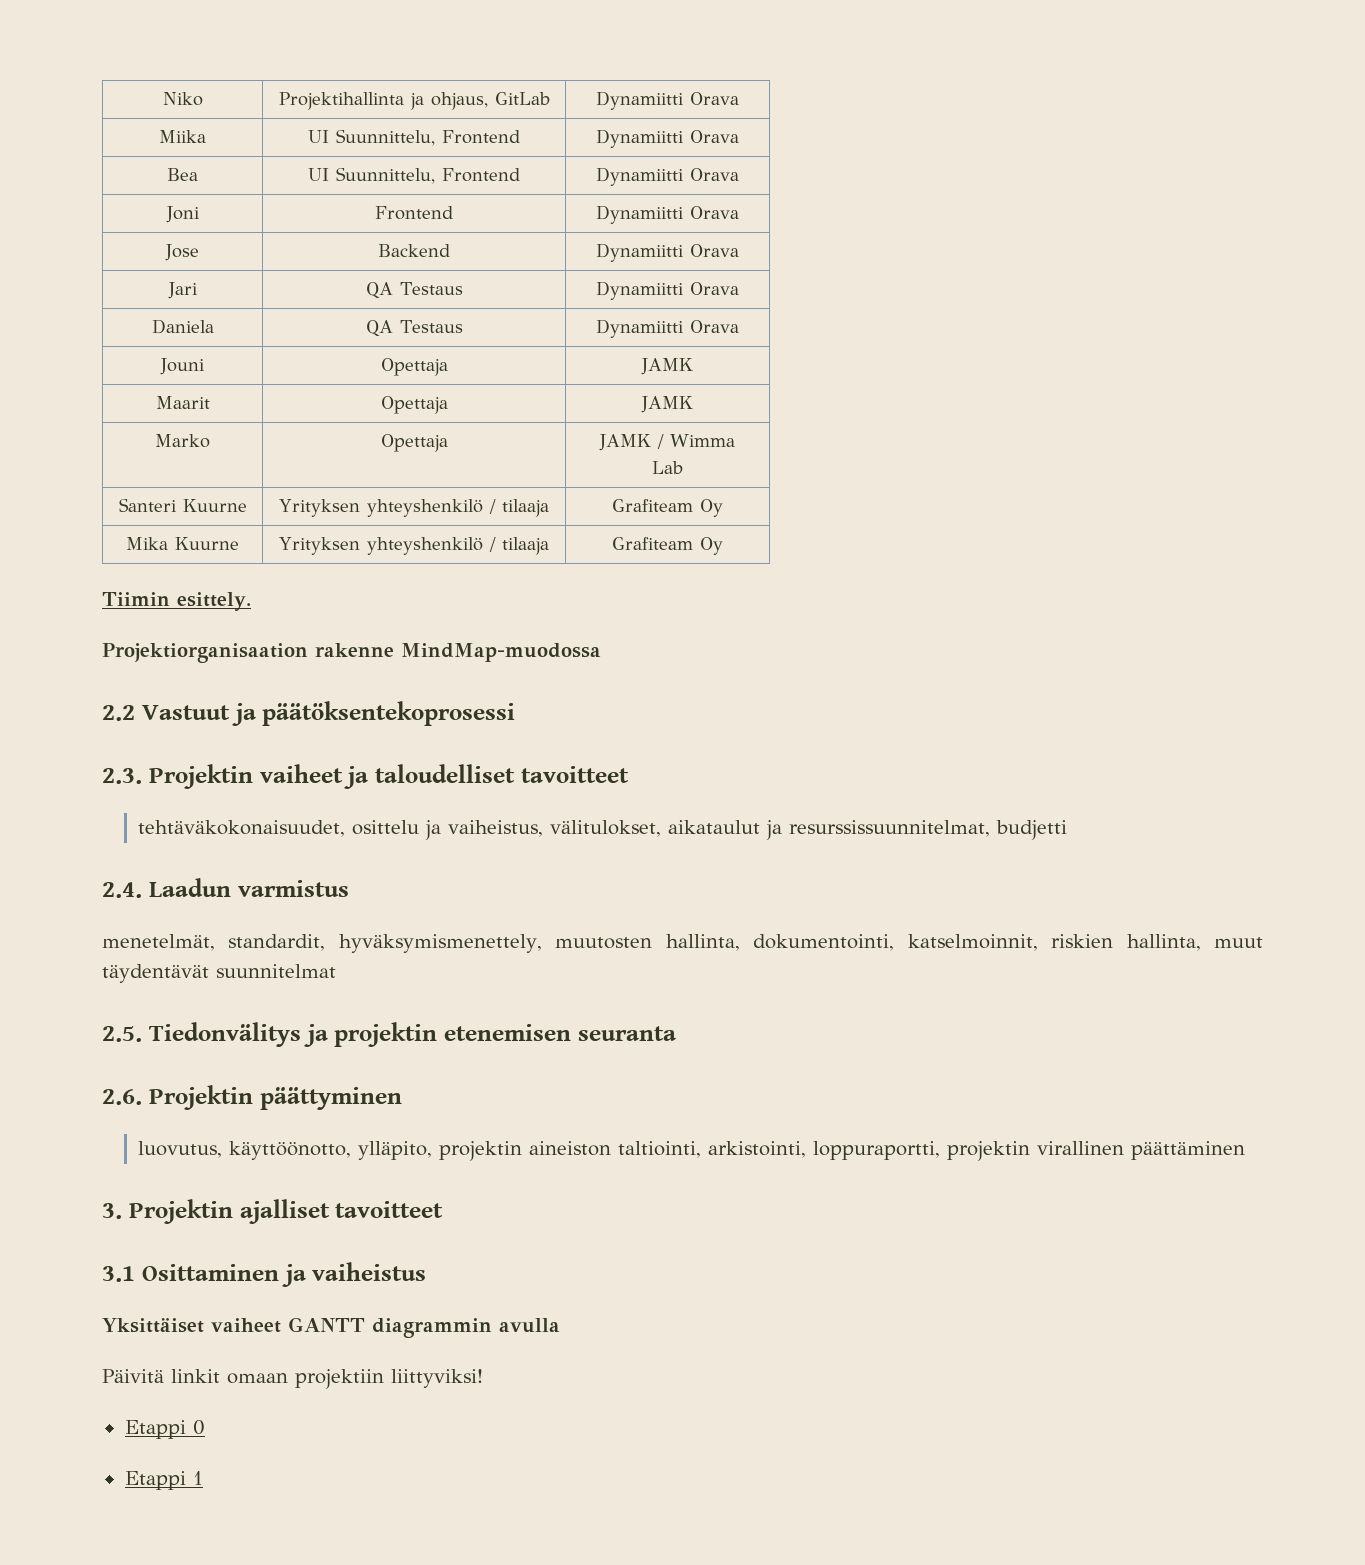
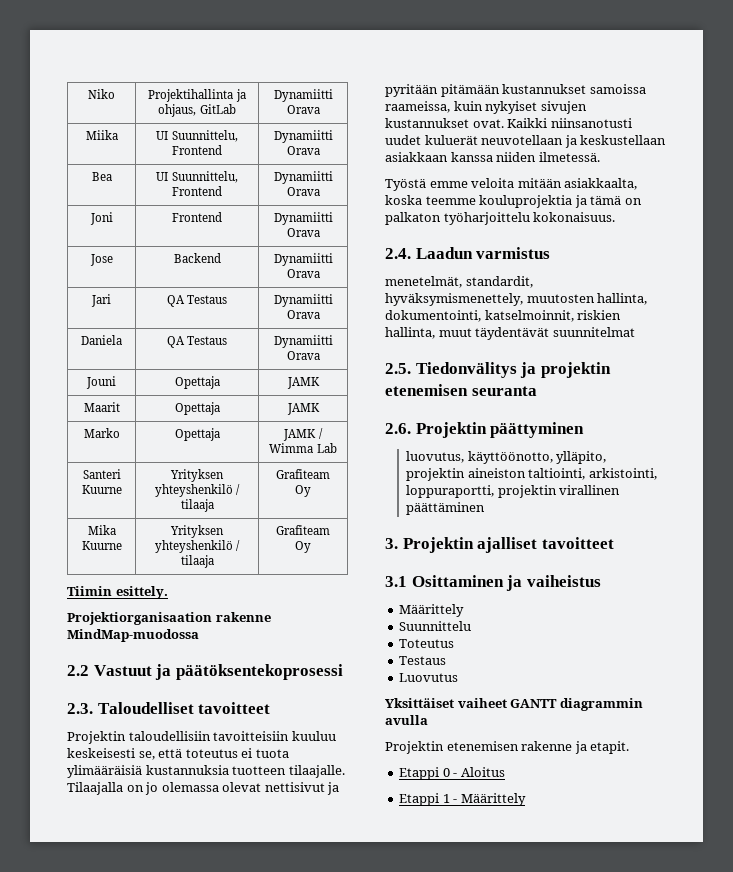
[148,764,629,789] [137,820,1067,840] Projektin vaiheet ja taloudelliset tavoitteet // tehtäväkokonaisuudet, osittelu ja vaiheistus, välitulokset, aikataulut ja resurssissuunnitelmat, budjetti -> [97,702,271,714] [67,731,336,744] [67,748,289,760] [67,765,345,778] [67,782,340,795] [385,84,646,97] [385,101,587,114] [385,118,632,128] [385,135,667,148] [385,152,600,162] [385,178,638,191] [385,195,642,208] [385,212,616,225] Taloudelliset tavoitteet // Projektin taloudellisiin tavoitteisiin kuuluu keskeisesti se, että toteutus ei tuota ylimääräisiä kustannuksia tuotteen tilaajalle. Tilaajalla on jo olemassa olevat nettisivut ja pyritään pitämään kustannukset samoissa raameissa, kuin nykyiset sivujen kustannukset ovat. Kaikki niinsanotusti uudet kuluerät neuvotellaan ja keskustellaan asiakkaan kanssa niiden ilmetessä. // Työstä emme veloita mitään asiakkaalta, koska teemme kouluprojektia ja tämä on palkaton työharjoittelu kokonaisuus.
(427, 1271) none -> [399,604,465,617] [399,621,472,631] [399,639,455,648] [399,656,447,665] [399,673,459,682] // Määrittely // Suunnittelu // Toteutus // Testaus // Luovutus
[102,1369,483,1389] Päivitä linkit omaan projektiin liittyviksi! -> [385,741,630,754] Projektin etenemisen rakenne ja etapit.
(205, 1427) none -> [453,767,505,777] - Aloitus
(203, 1478) none -> [453,793,526,806] - Määrittely

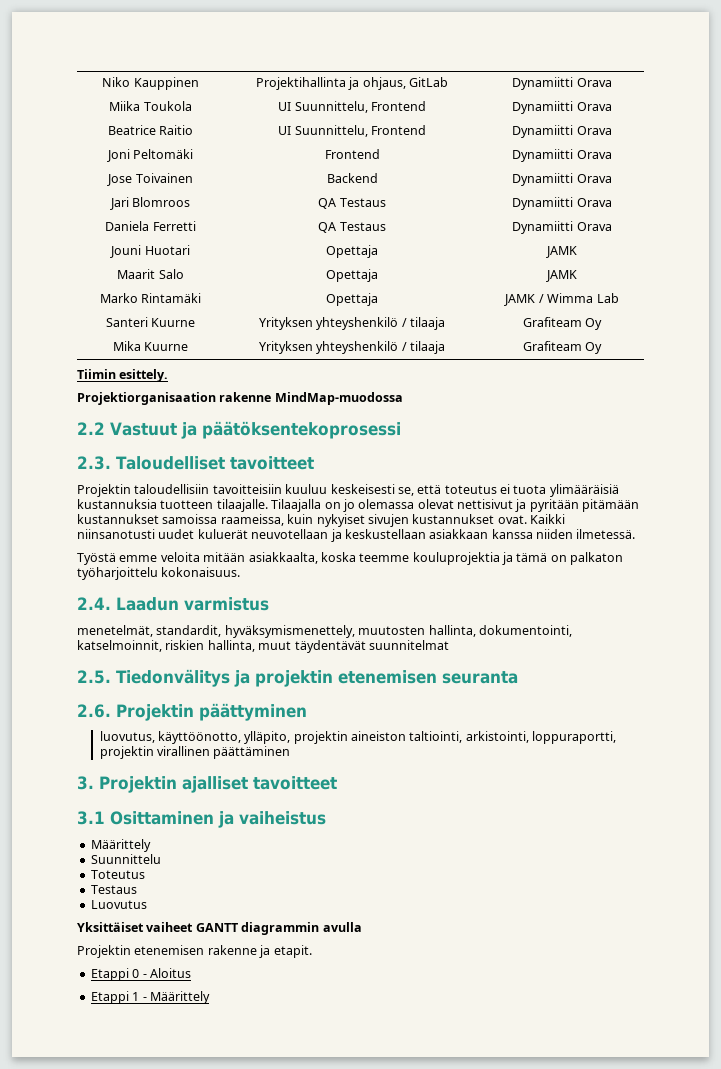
(115, 94) none -> [133,77,199,90] Kauppinen
[156,130,238,142] [172,145,222,155] [273,130,333,143] [286,146,320,155] [91,172,112,181] | UI Suunnittelu, Frontend | Dynamiitti Orava // Bea -> [143,101,192,111] [278,101,426,113] [512,101,612,114] [107,125,194,135] Toukola | UI Suunnittelu, Frontend | Dynamiitti Orava // Beatrice Raitio
(113, 218) none -> [133,149,194,159] Peltomäki
(113, 260) none -> [135,173,193,183] Toivainen
(111, 300) none -> [132,197,191,207] Blomroos
(122, 340) none -> [152,221,196,231] Ferretti
(116, 382) none -> [144,245,190,255] Huotari
(120, 407) none -> [158,269,184,279] Salo
(120, 433) none -> [141,293,202,303] Rintamäki

